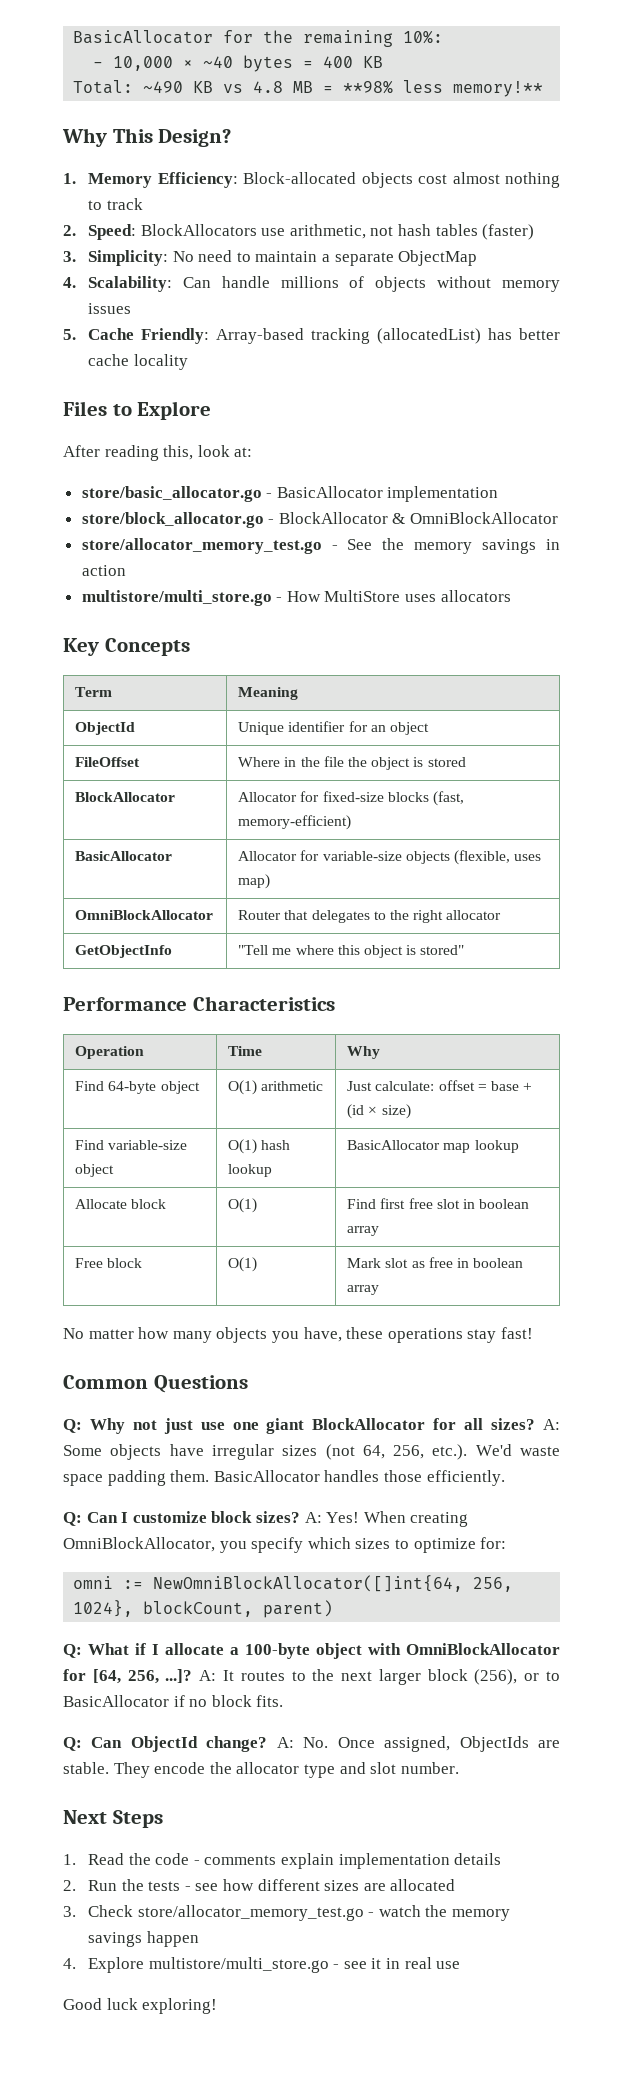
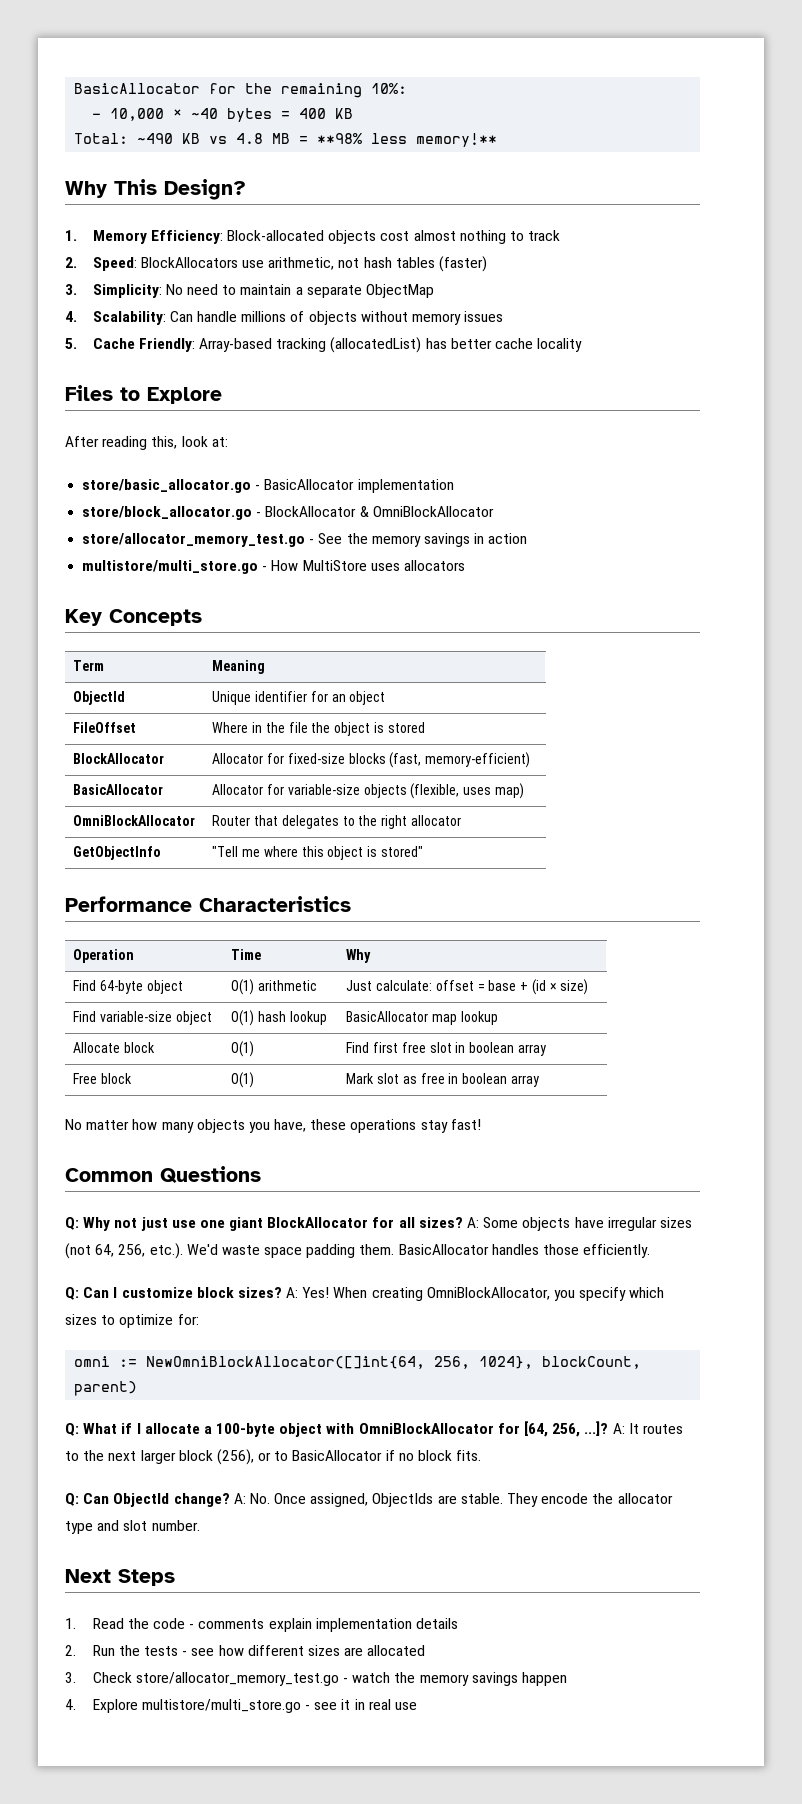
[63,1998,218,2014] // Good luck exploring! -> (417, 1706) none

